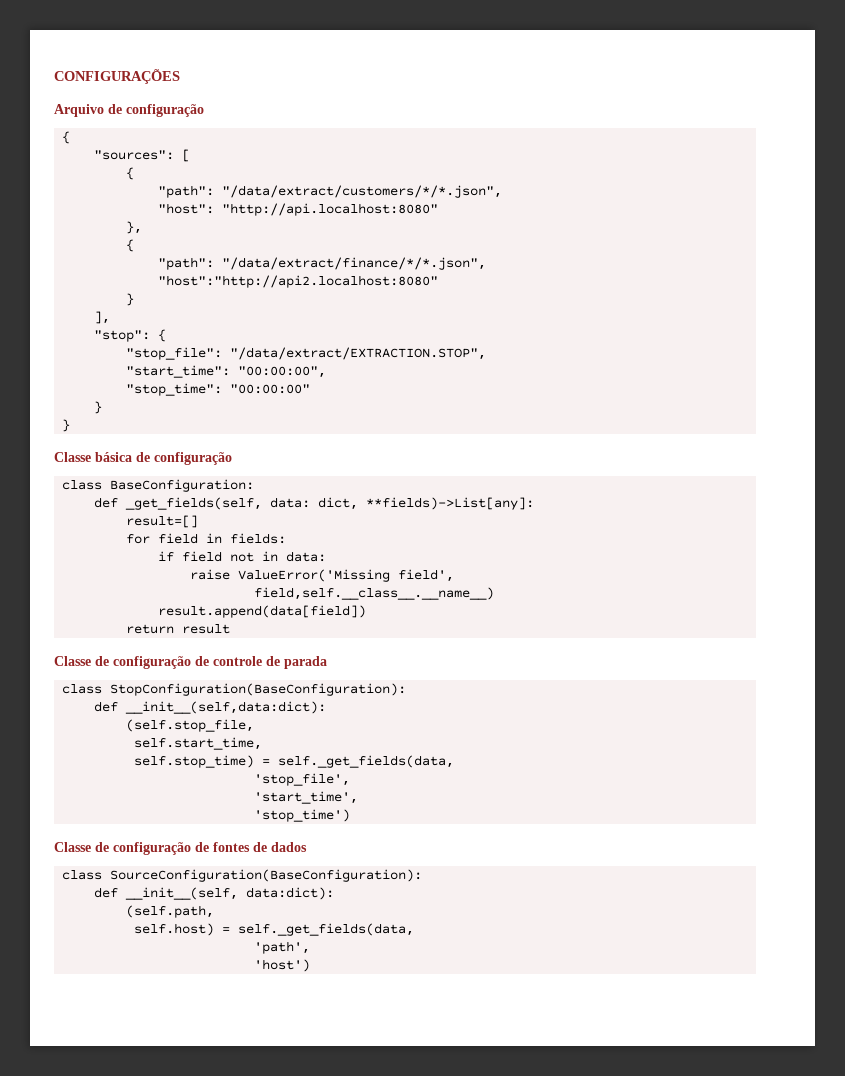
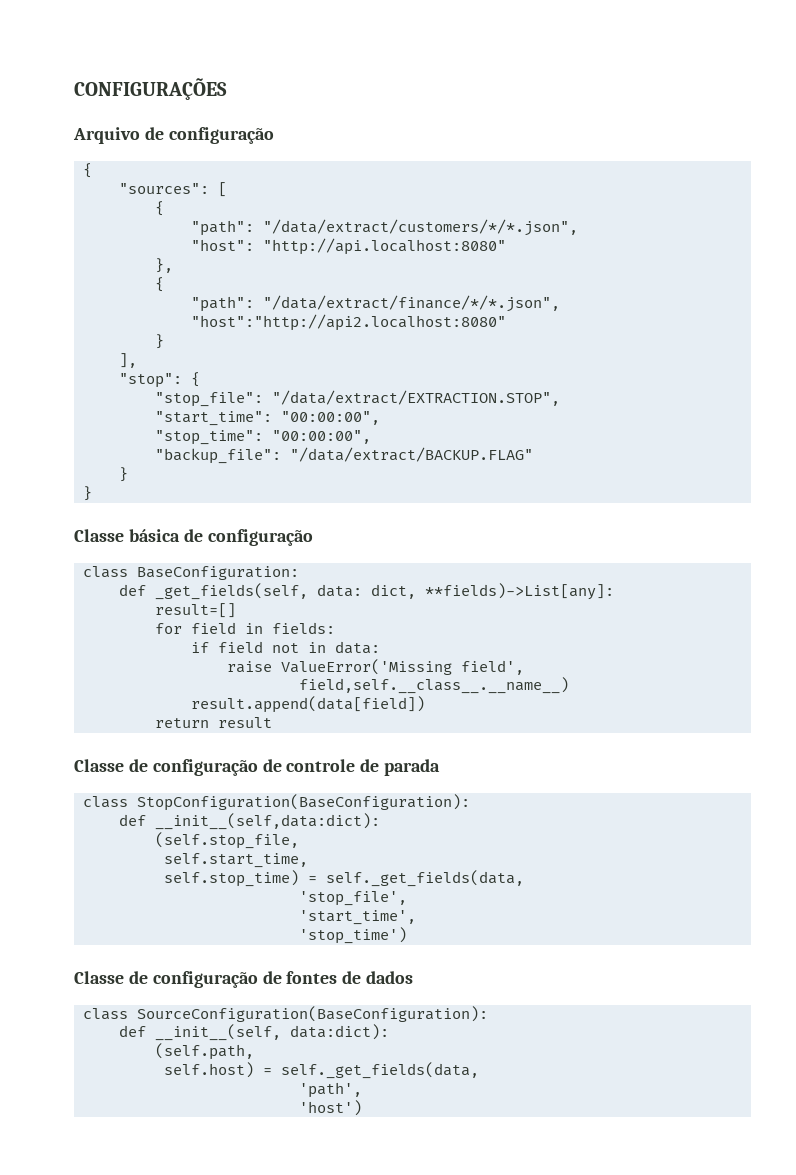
[229,384,310,394] "00:00:00" -> [272,430,372,444] [155,447,534,464] "00:00:00", // "backup_file": "/data/extract/BACKUP.FLAG"

